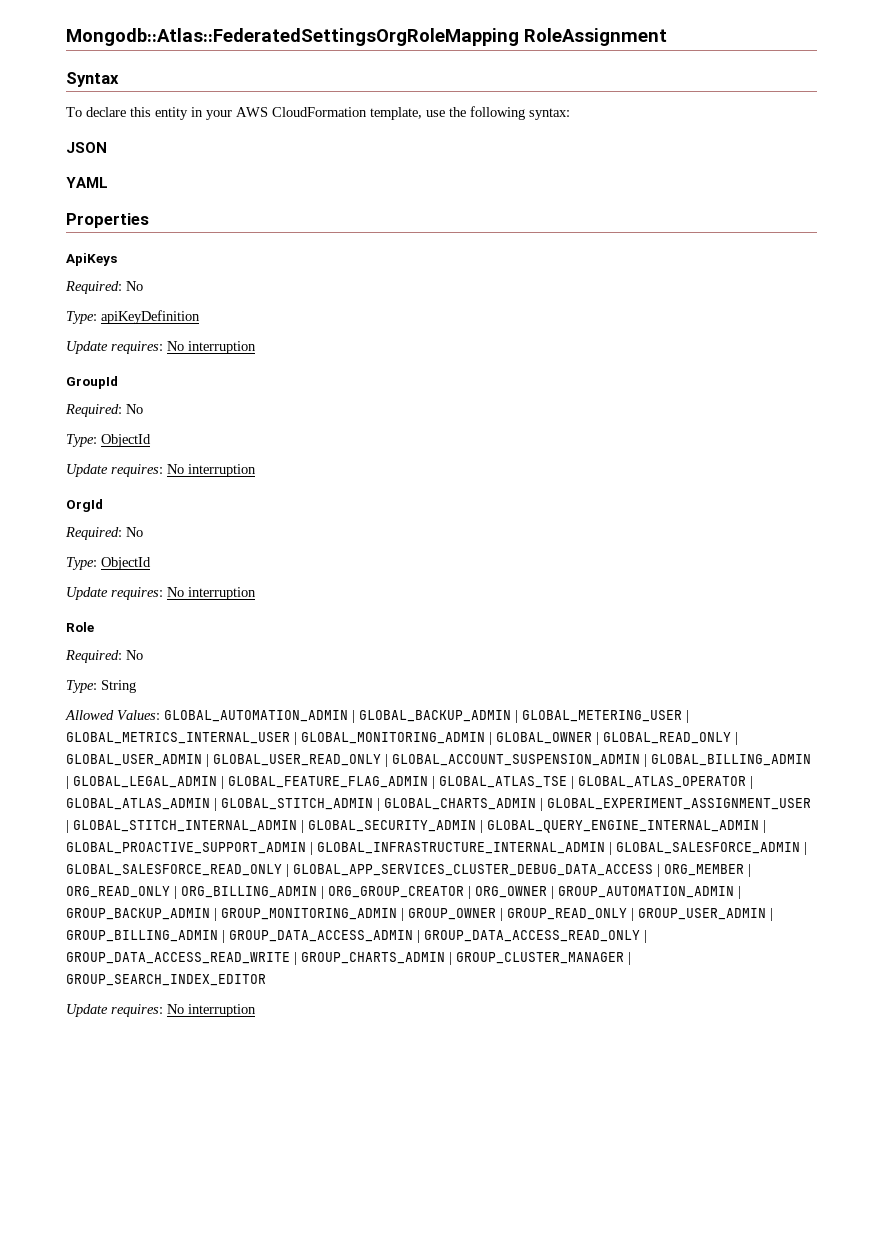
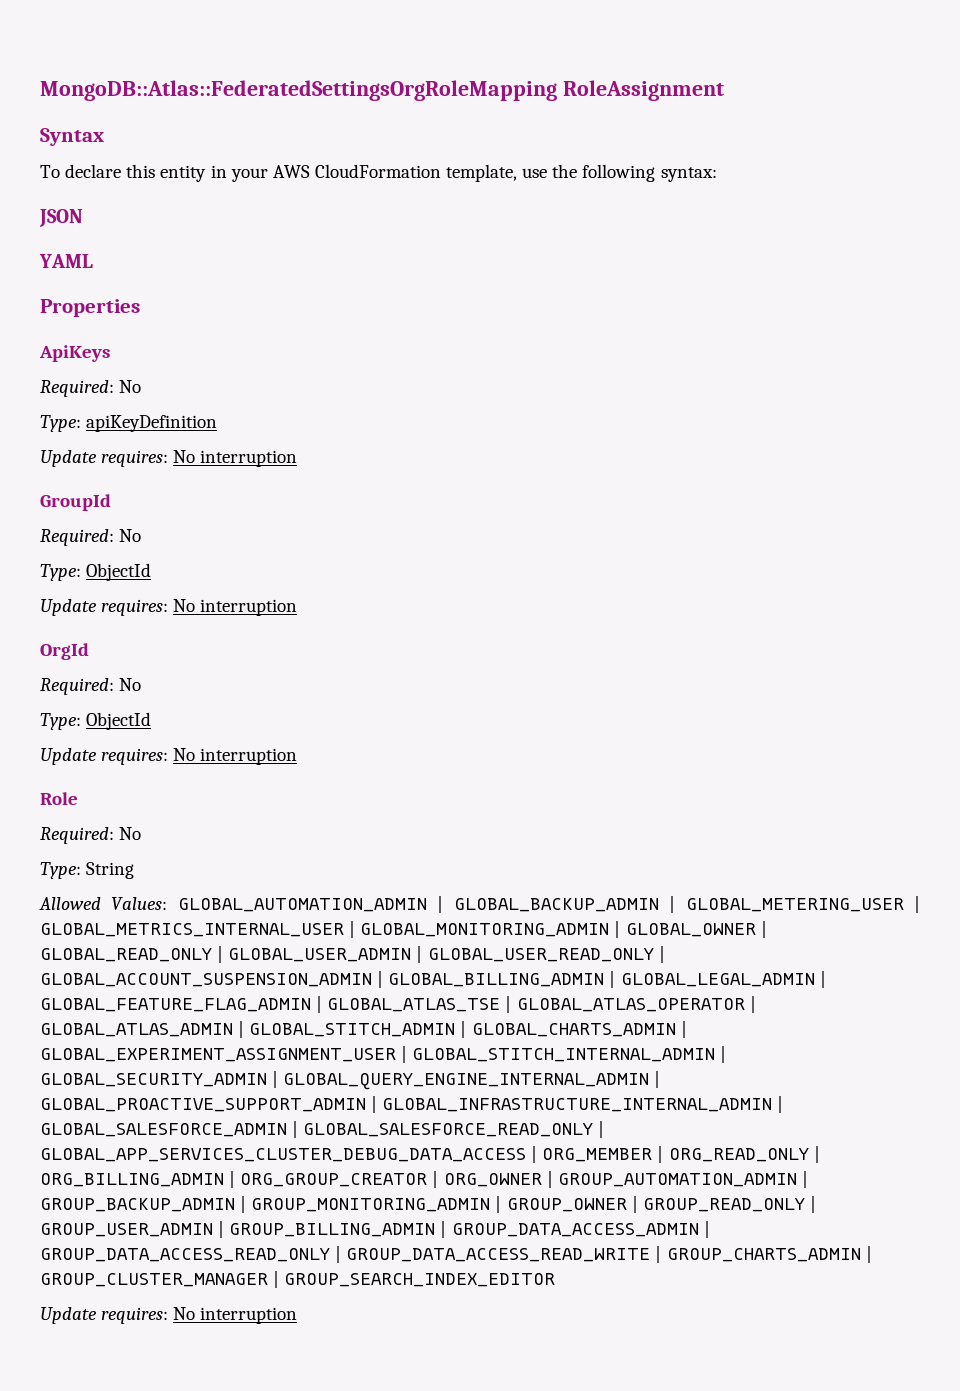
[66,28,519,46] Mongodb::Atlas::FederatedSettingsOrgRoleMapping -> [40,80,557,101] MongoDB::Atlas::FederatedSettingsOrgRoleMapping

